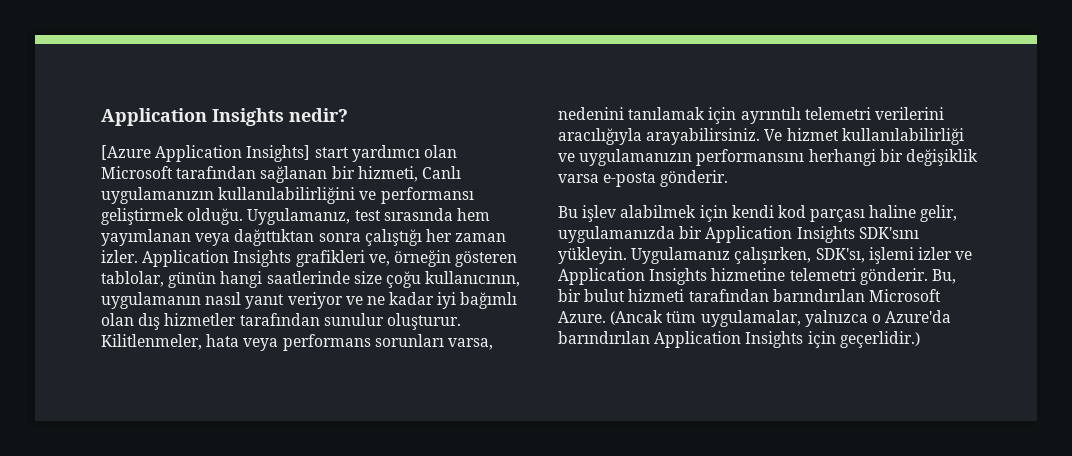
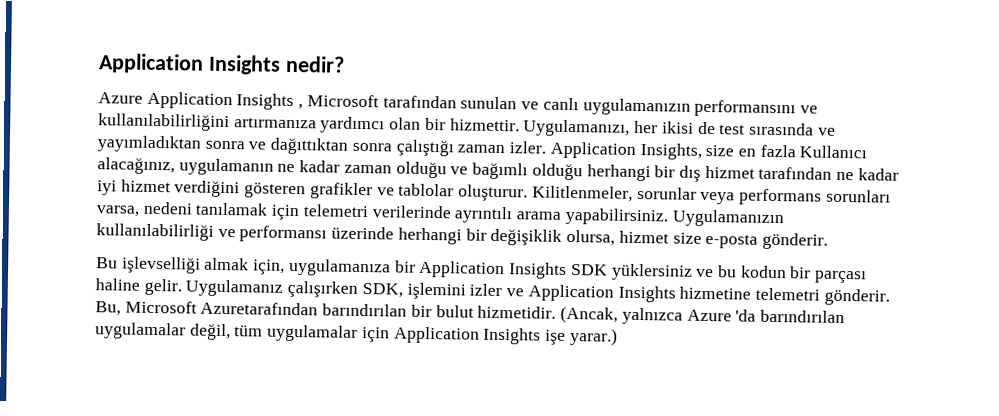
[101,145,457,162] [101,166,461,183] [101,187,474,204] [101,208,490,225] [101,229,231,246] [Azure Application Insights] start yardımcı olan Microsoft tarafından sağlanan bir hizmeti, Canlı uygulamanızın kullanılabilirliğini ve performansı geliştirmek olduğu. Uygulamanız, test sırasında hem yayımlanan veya -> [98,91,818,118] [98,113,836,137] [97,135,267,153] Azure Application Insights , Microsoft tarafından sunulan ve canlı uygulamanızın performansını ve kullanılabilirliğini artırmanıza yardımcı olan bir hizmettir. Uygulamanızı, her ikisi de test sırasında ve yayımladıktan sonra ve
[425,229,452,242] her -> (454, 148) none
[233,250,518,267] [101,271,521,288] [101,292,518,309] [101,313,384,330] Insights grafikleri ve, örneğin gösteren tablolar, günün hangi saatlerinde size çoğu kullanıcının, uygulamanın nasıl yanıt veriyor ve ne kadar iyi bağımlı olan dış hizmetler tarafından sunulur -> [639,143,868,160] [97,157,899,182] [97,179,455,200] Insights, size en fazla Kullanıcı alacağınız, uygulamanın ne kadar zaman olduğu ve bağımlı olduğu herhangi bir dış hizmet tarafından ne kadar iyi hizmet verdiğini gösteren grafikler ve tablolar
[206,334,240,347] hata -> [636,186,697,200] sorunlar
[558,107,624,120] nedenini -> [142,201,193,215] nedeni
[740,107,944,124] [558,128,964,145] [558,149,978,166] [558,170,729,187] [558,205,958,222] [558,226,919,243] [558,247,914,264] ayrıntılı telemetri verilerini aracılığıyla arayabilirsiniz. Ve hizmet kullanılabilirliği ve uygulamanızın performansını herhangi bir değişiklik varsa e-posta gönderir. // Bu işlev alabilmek için kendi kod parçası haline gelir, uygulamanızda bir Application Insights SDK'sını yükleyin. Uygulamanız çalışırken, SDK'sı, işlemi -> [302,204,784,228] [96,223,828,250] [96,256,868,284] [95,278,466,300] telemetri verilerinde ayrıntılı arama yapabilirsiniz. Uygulamanızın kullanılabilirliği ve performansı üzerinde herhangi bir değişiklik olursa, hizmet size e-posta gönderir. // Bu işlevselliği almak için, uygulamanıza bir Application Insights SDK yüklersiniz ve bu kodun bir parçası haline gelir. Uygulamanız çalışırken SDK, işlemini
[558,289,941,302] [558,310,952,327] [558,331,920,348] bir bulut hizmeti tarafından barındırılan Microsoft Azure. (Ancak tüm uygulamalar, yalnızca o Azure'da barındırılan Application Insights için geçerlidir.) -> [124,300,845,325] [95,322,618,346] Microsoft Azuretarafından barındırılan bir bulut hizmetidir. (Ancak, yalnızca Azure 'da barındırılan uygulamalar değil, tüm uygulamalar için Application Insights işe yarar.)

